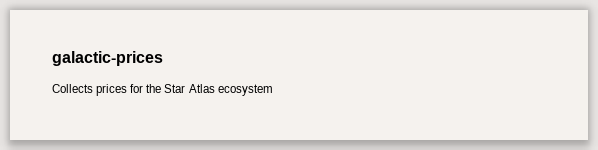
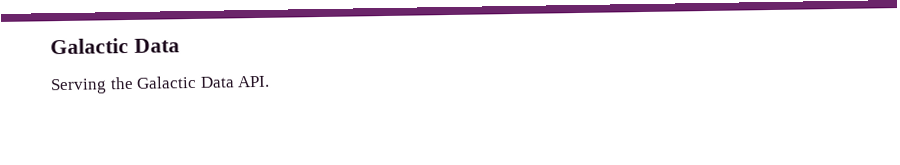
[52,51,163,66] [52,84,273,96] galactic-prices // Collects prices for the Star Atlas ecosystem -> [50,37,180,55] [50,75,271,95] Galactic Data // Serving the Galactic Data API.

